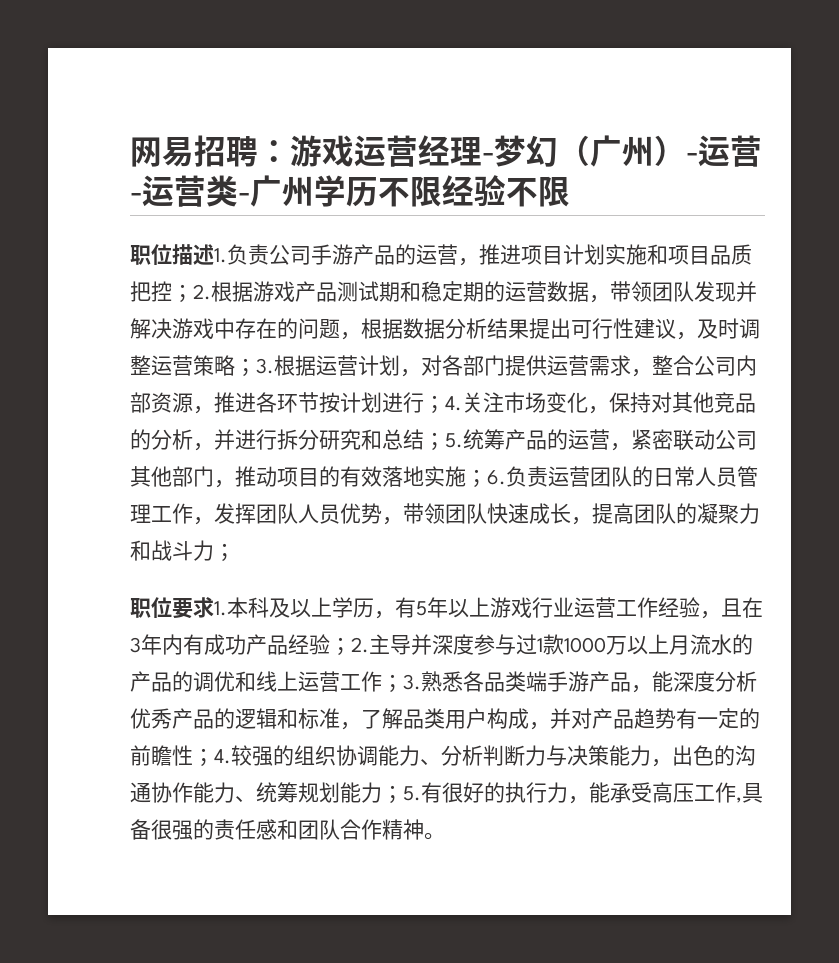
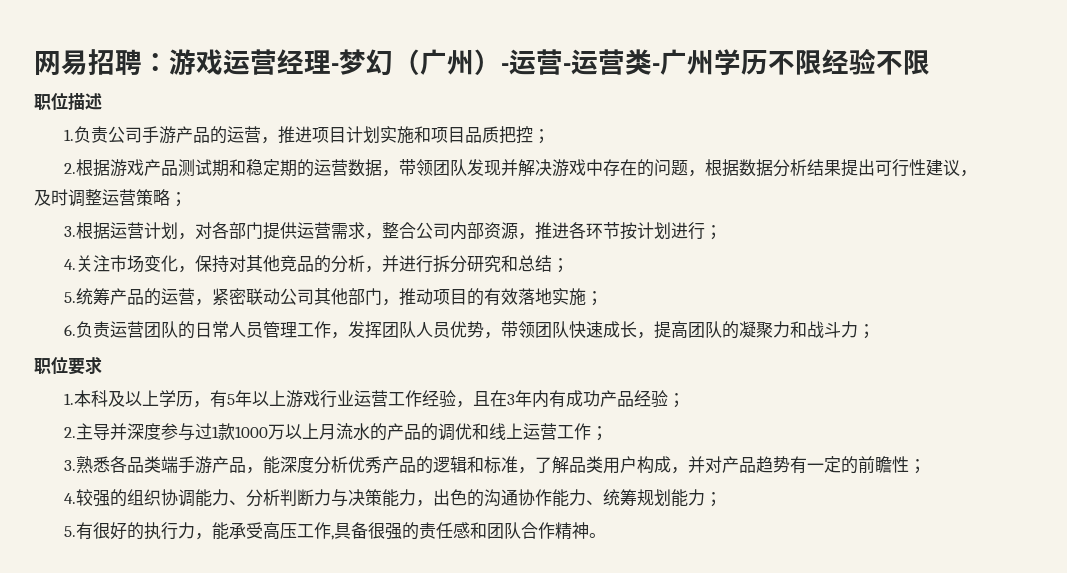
(214, 254) none -> (102, 101) //
(193, 293) none -> (551, 136) //
(256, 367) none -> (187, 199) //
(445, 404) none -> (723, 232) //
(445, 441) none -> (570, 265) //
(487, 478) none -> (604, 298) //
(214, 607) none -> (102, 365) //
(351, 646) none -> (686, 400) //
(403, 683) none -> (609, 433) //
(214, 757) none -> (927, 466) //
(403, 794) none -> (723, 499) //

